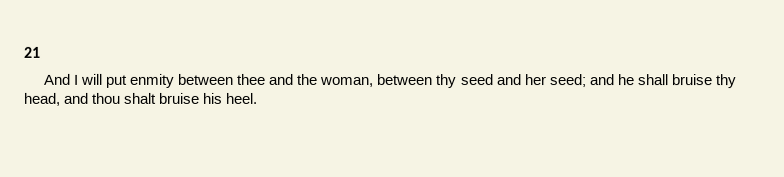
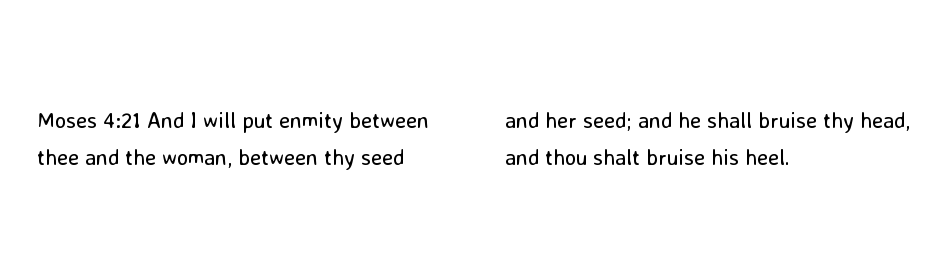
[24,46,41,58] 21 // -> [37,113,141,128] Moses 4:21

